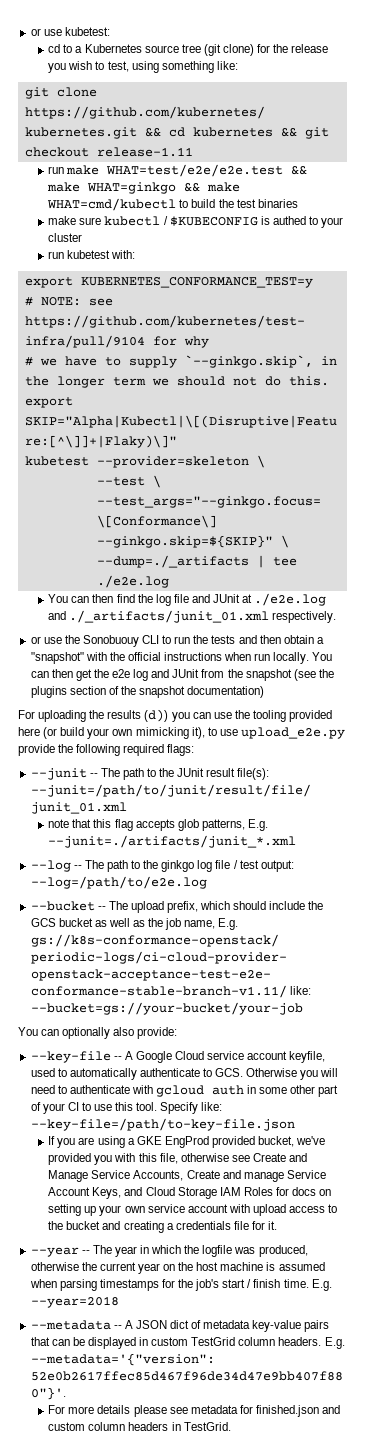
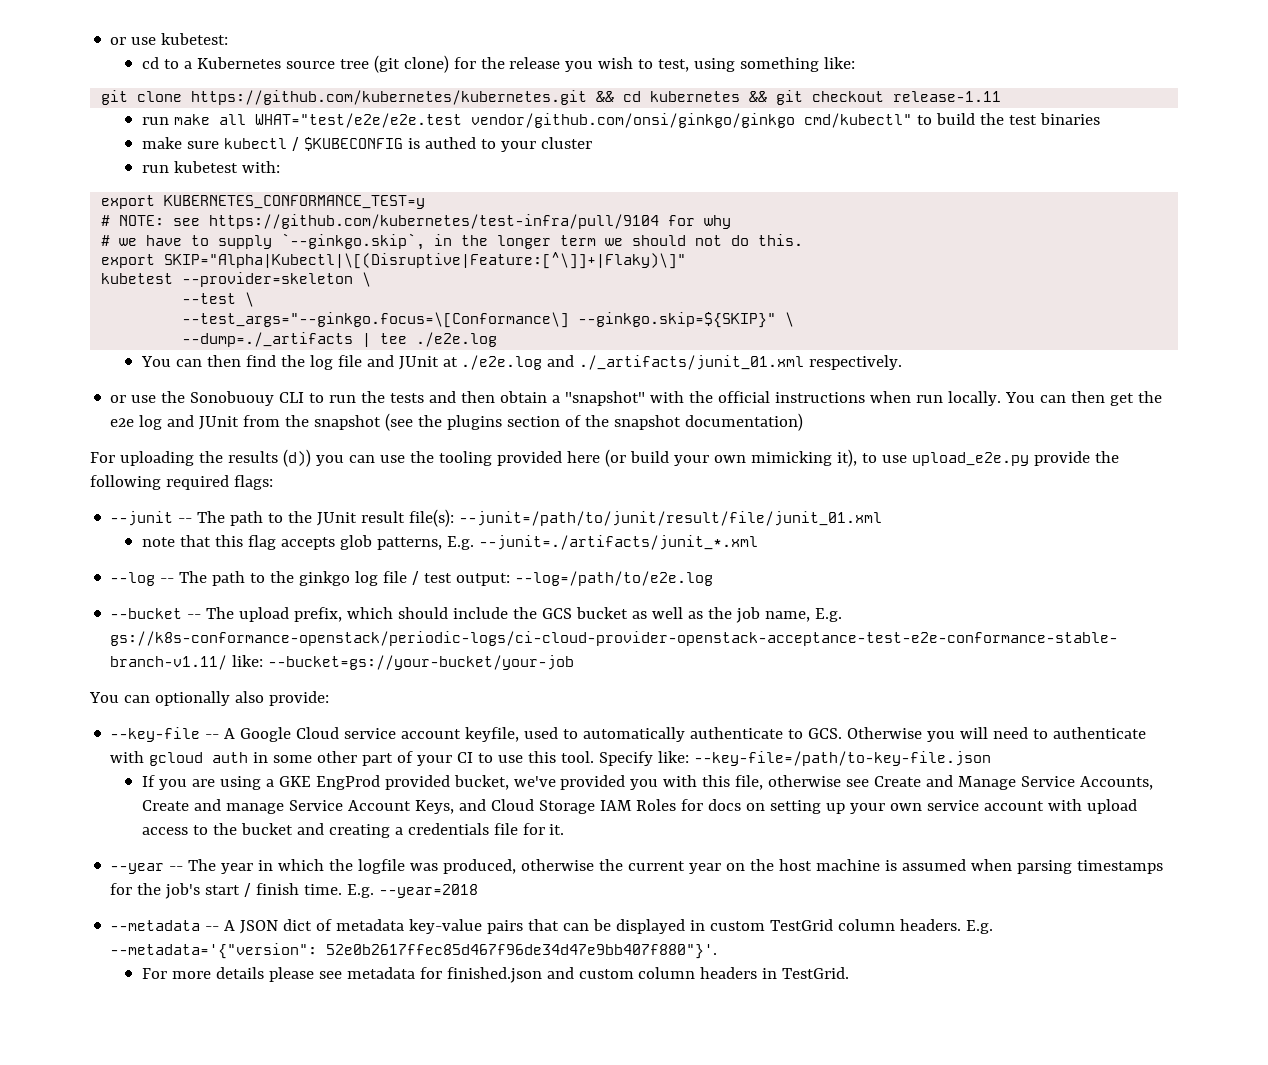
[106,164,308,177] [47,182,241,194] [47,198,177,211] WHAT=test/e2e/e2e.test && make WHAT=ginkgo && make WHAT=cmd/kubectl -> [218,113,912,128] all WHAT="test/e2e/e2e.test vendor/github.com/onsi/ginkgo/ginkgo cmd/kubectl"

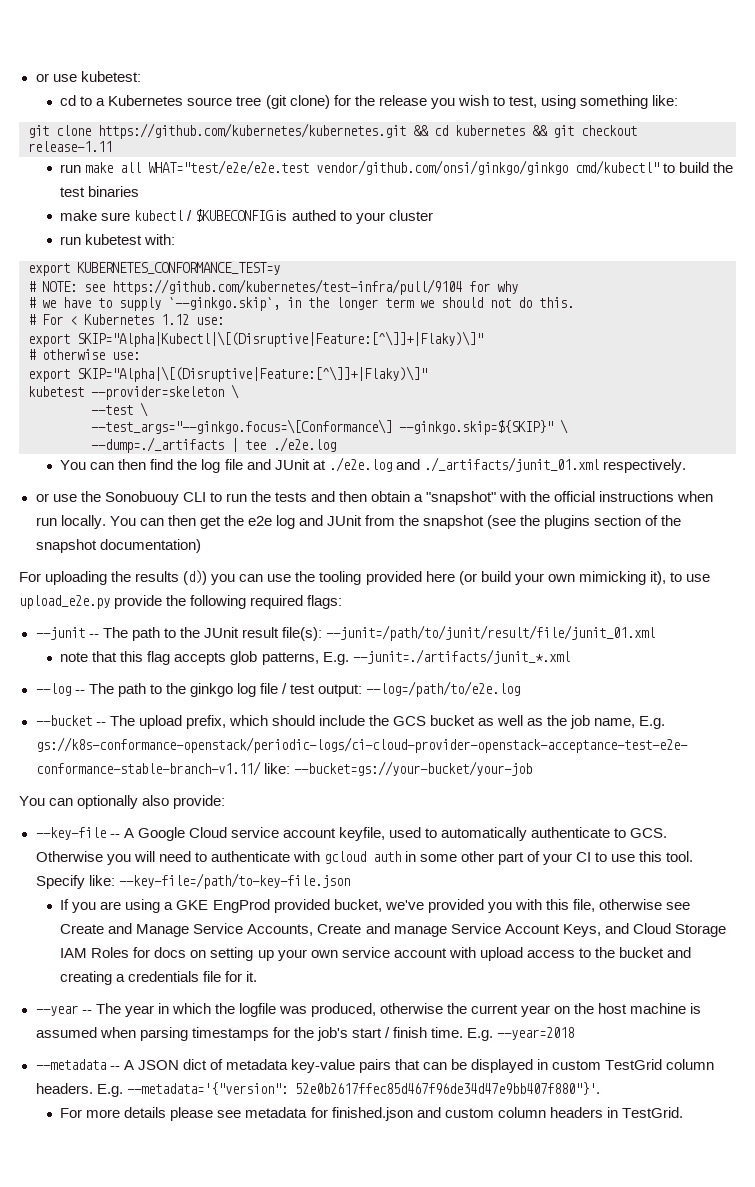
[101,252,687,269] export SKIP="Alpha|Kubectl|\[(Disruptive|Feature:[^\]]+|Flaky)\]" -> [28,314,224,325] [28,331,483,347] [28,349,140,360] [28,366,427,382] # For < Kubernetes 1.12 use: // export SKIP="Alpha|Kubectl|\[(Disruptive|Feature:[^\]]+|Flaky)\]" // # otherwise use: // export SKIP="Alpha|\[(Disruptive|Feature:[^\]]+|Flaky)\]"

